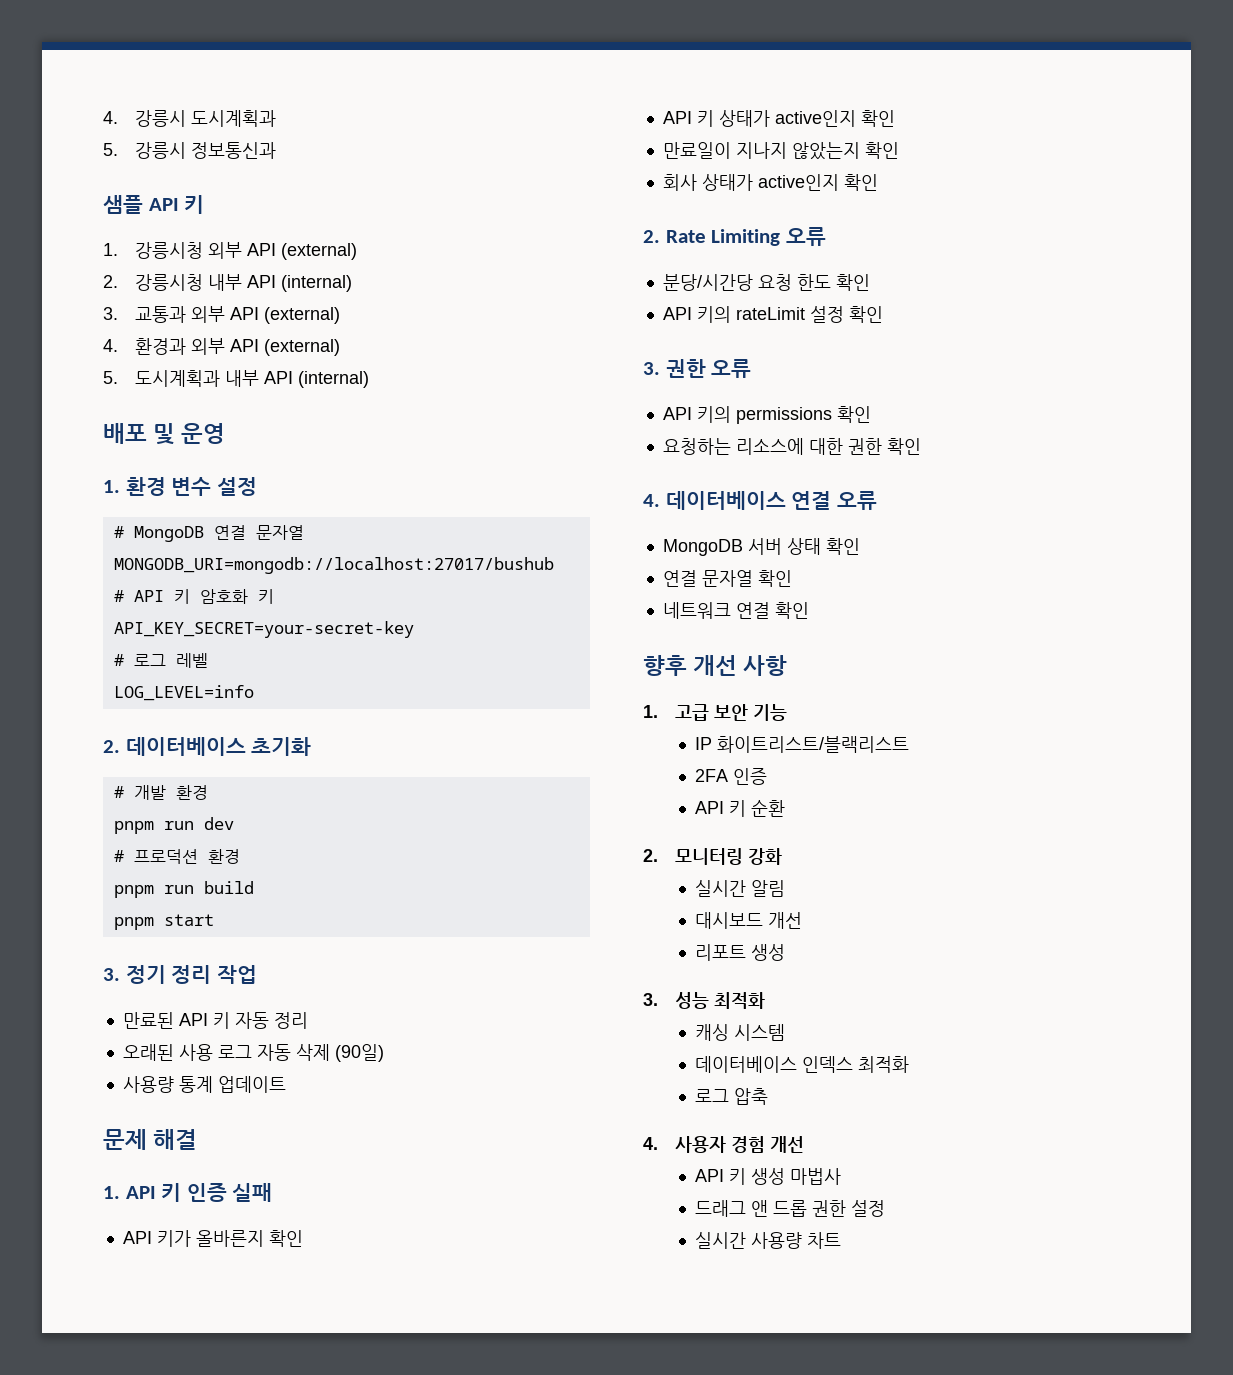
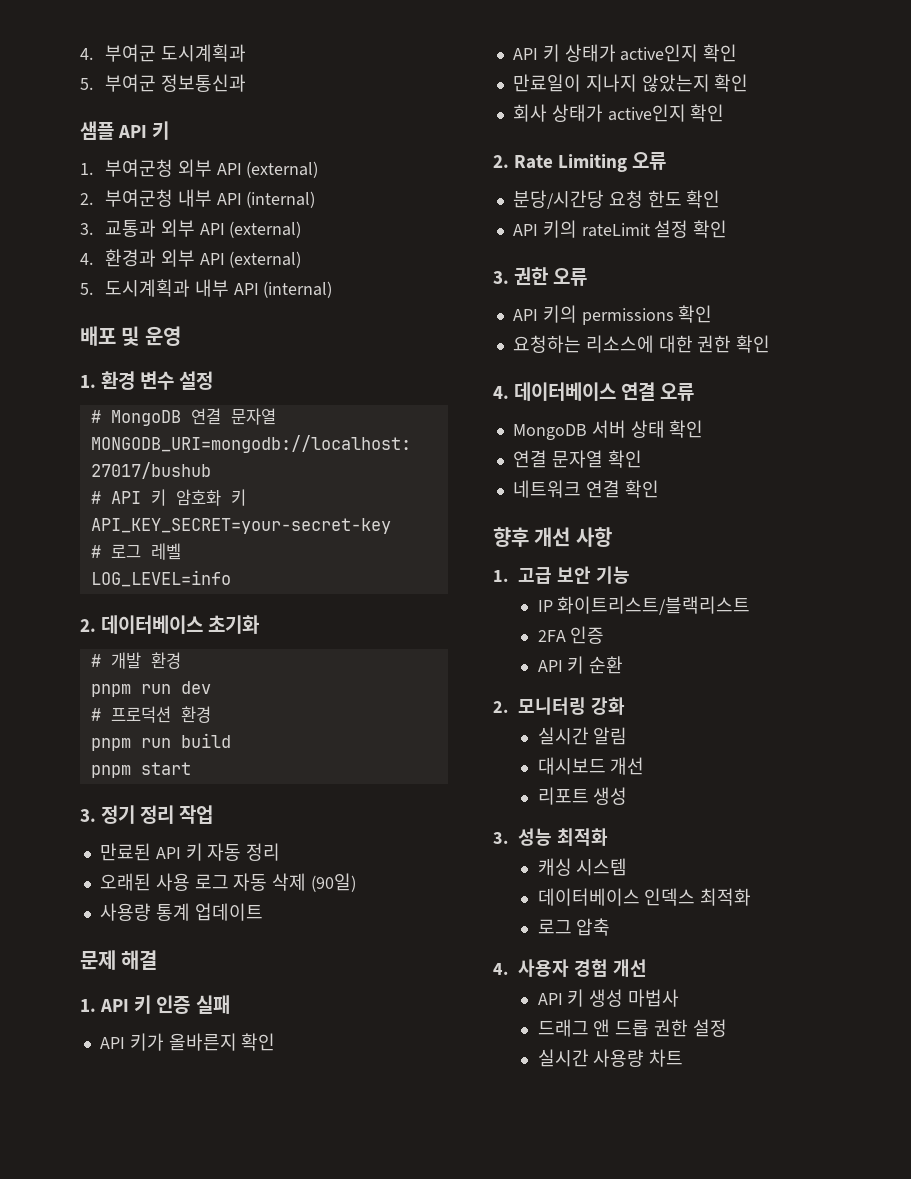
[103,110,187,127] 4. 강릉시 -> [80,44,156,62] 4. 부여군
[135,142,187,159] 강릉시 -> [104,74,156,92] 부여군
[135,242,204,259] 강릉시청 -> [104,159,173,177] 부여군청
[135,274,204,291] 강릉시청 -> [104,189,173,207] 부여군청

